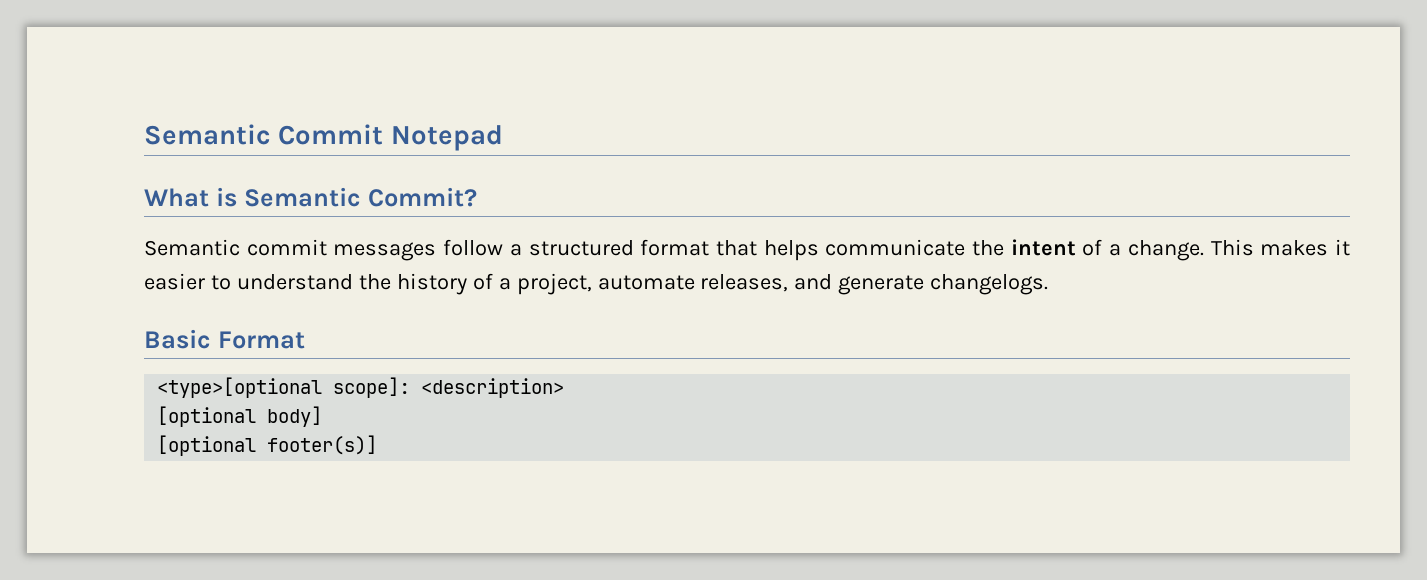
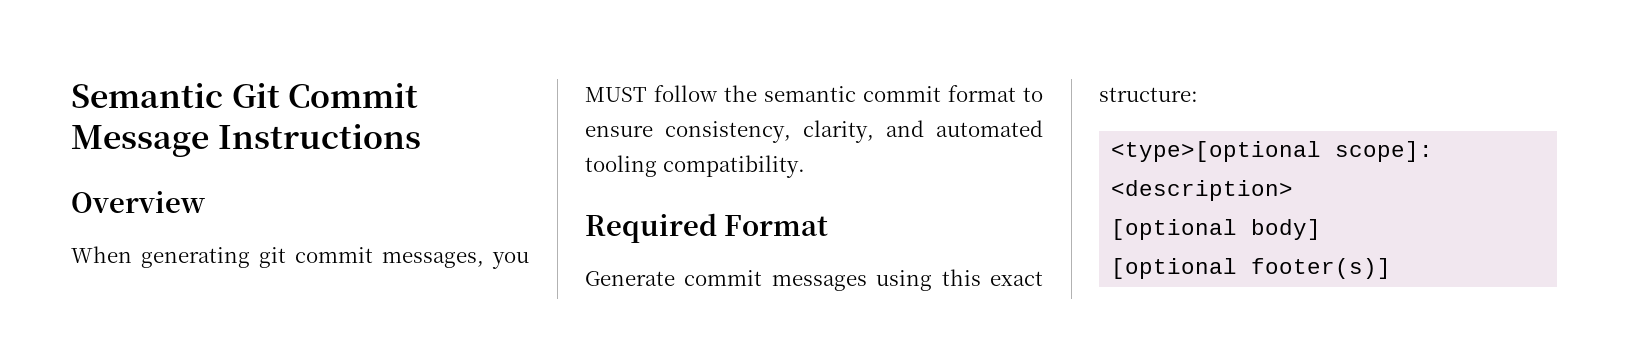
[144,124,503,151] [144,187,477,207] [144,239,1351,261] [144,273,1049,295] [144,329,305,349] Semantic Commit Notepad // What is Semantic Commit? // Semantic commit messages follow a structured format that helps communicate the intent of a change. This makes it easier to understand the history of a project, automate releases, and generate changelogs. // Basic Format -> [71,83,419,108] [71,124,421,157] [71,191,205,213] [71,246,529,269] [585,85,1043,102] [585,120,1043,143] [585,155,805,178] [585,213,829,243] [585,269,1043,291] [1099,87,1198,102] Semantic Git Commit Message Instructions // Overview // When generating git commit messages, you MUST follow the semantic commit format to ensure consistency, clarity, and automated tooling compatibility. // Required Format // Generate commit messages using this exact structure:

